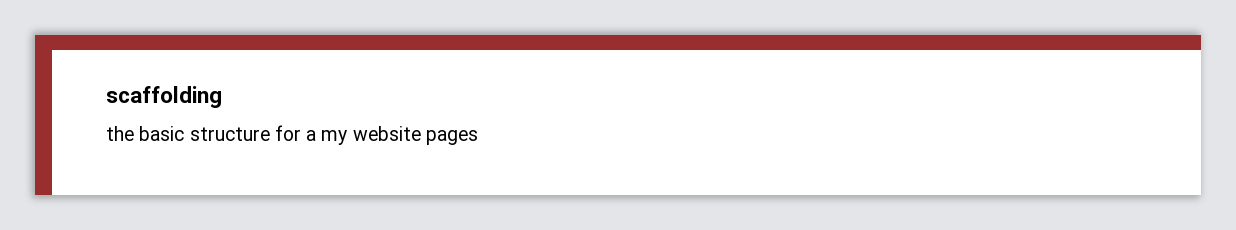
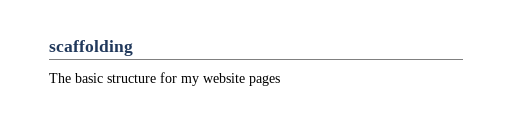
[106,126,134,141] the -> [49,73,71,83] The
[306,130,317,141] a -> (177, 77) none

